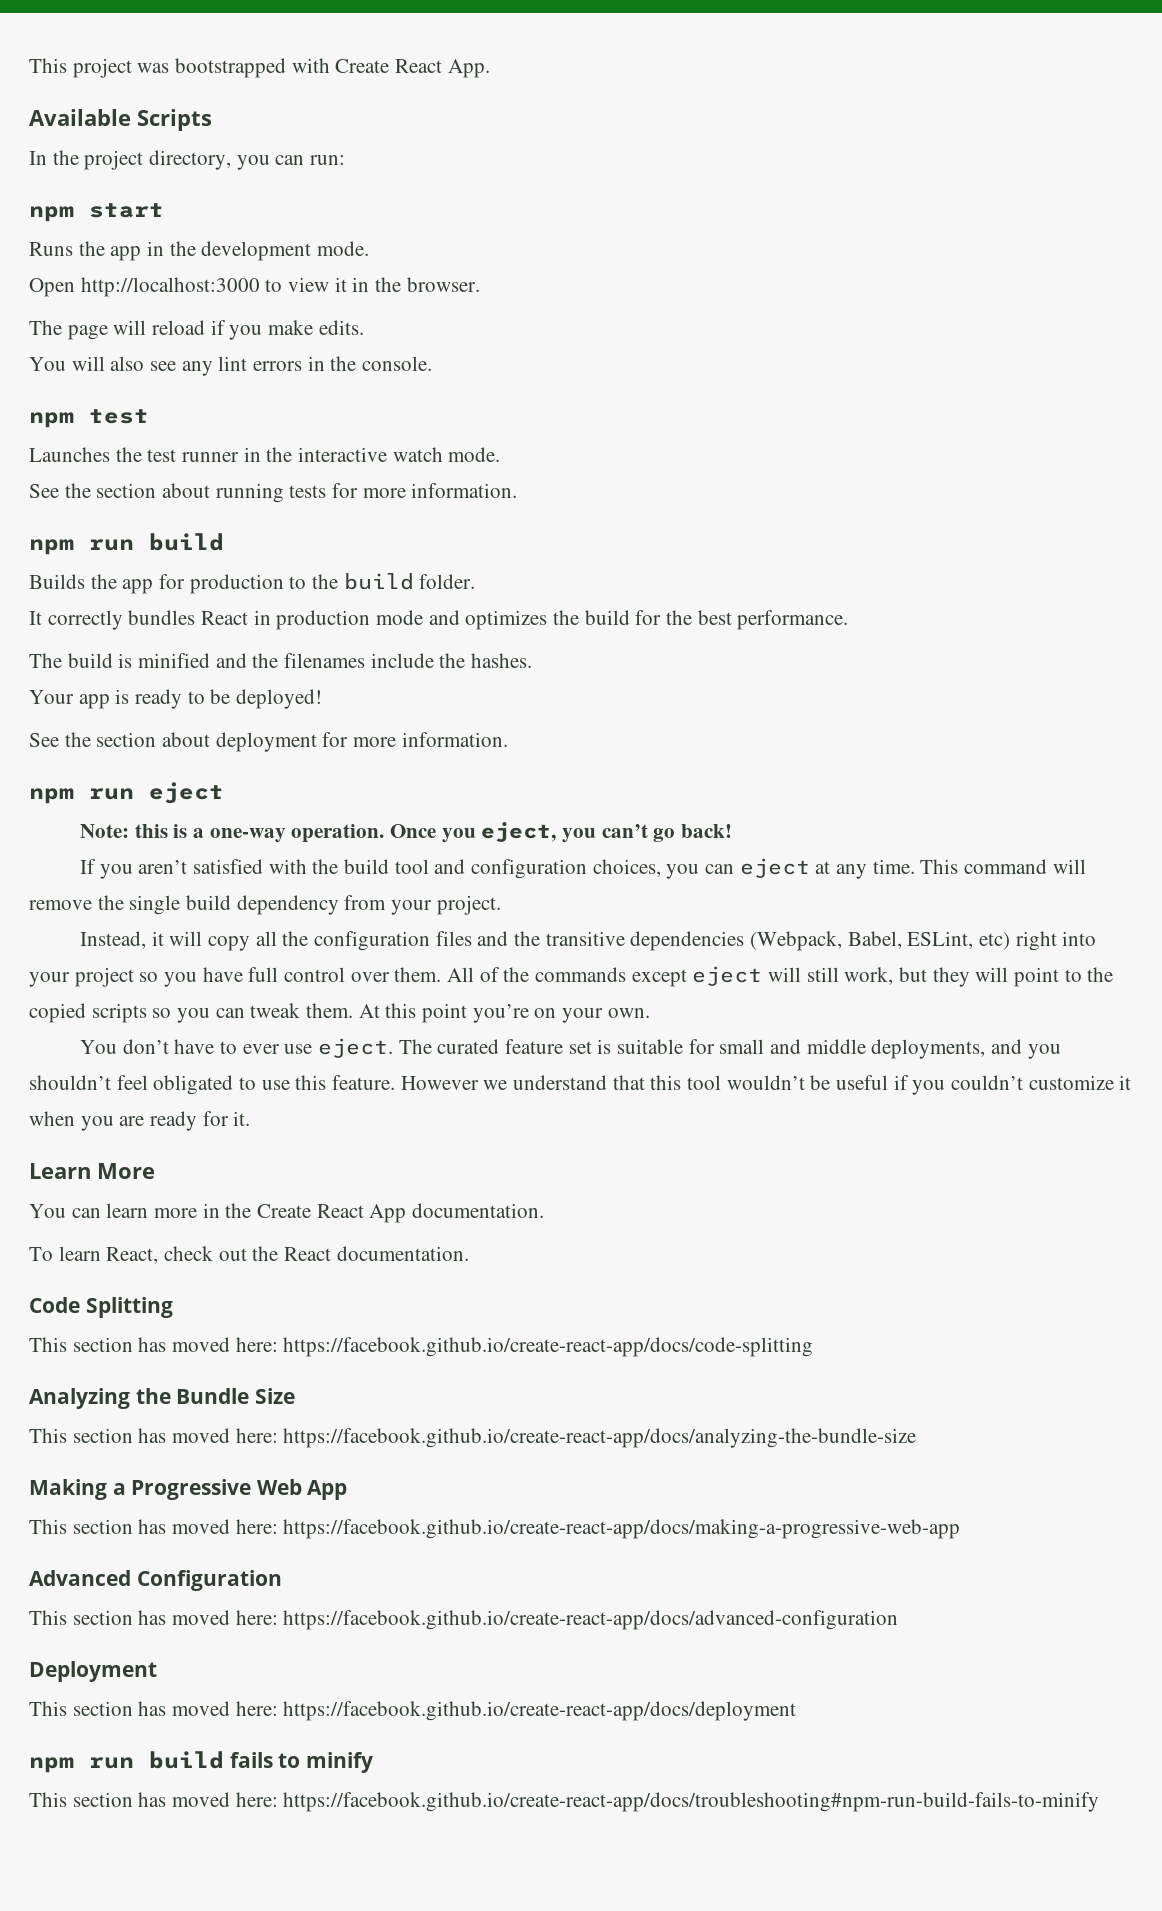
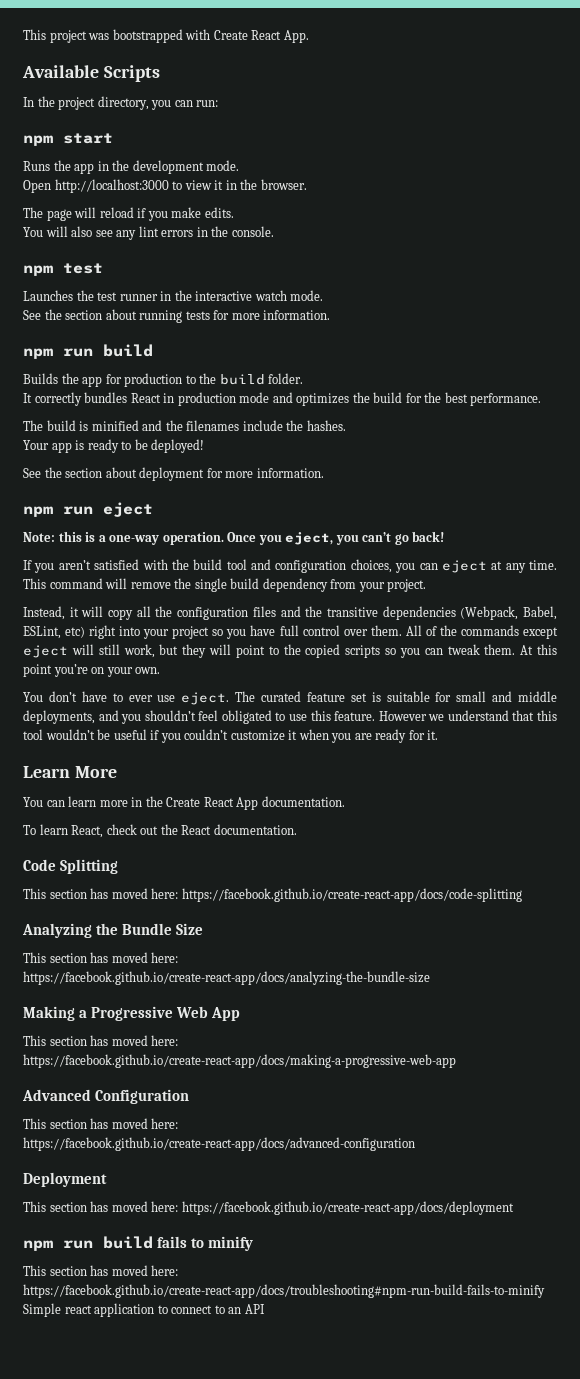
(1100, 1802) none -> [23,1303,265,1317] Simple react application to connect to an API

